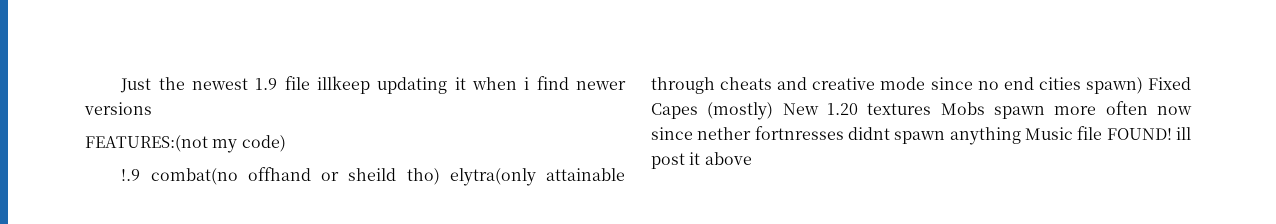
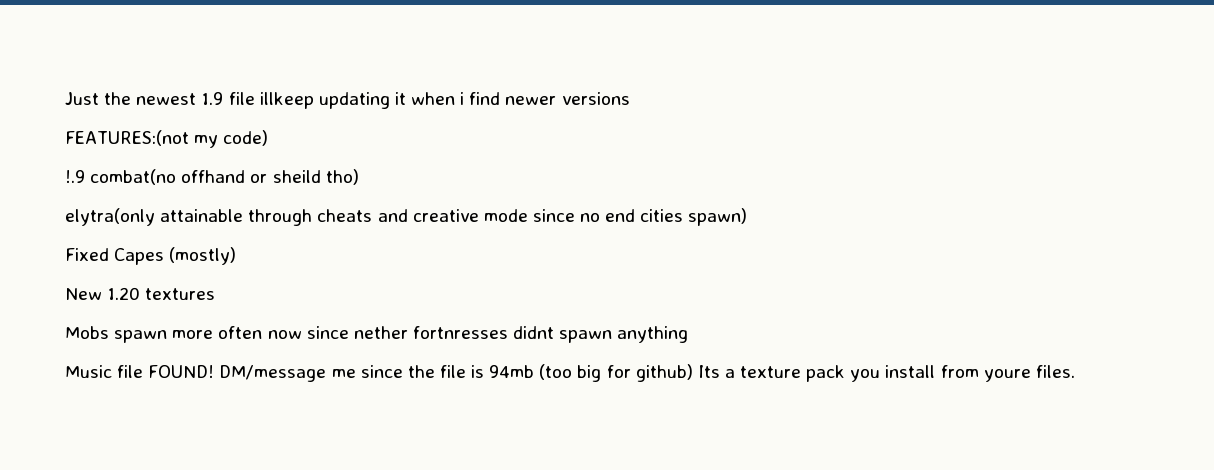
(440, 176) none -> (359, 177) //
(1143, 85) none -> (748, 217) //
(774, 111) none -> (237, 256) //
(932, 109) none -> (216, 294) //
(1021, 136) none -> (689, 334) //
[1176,127,1191,140] [651,152,752,169] ill post it above -> [219,364,1075,382] DM/message me since the file is 94mb (too big for github) Its a texture pack you install from youre files.

